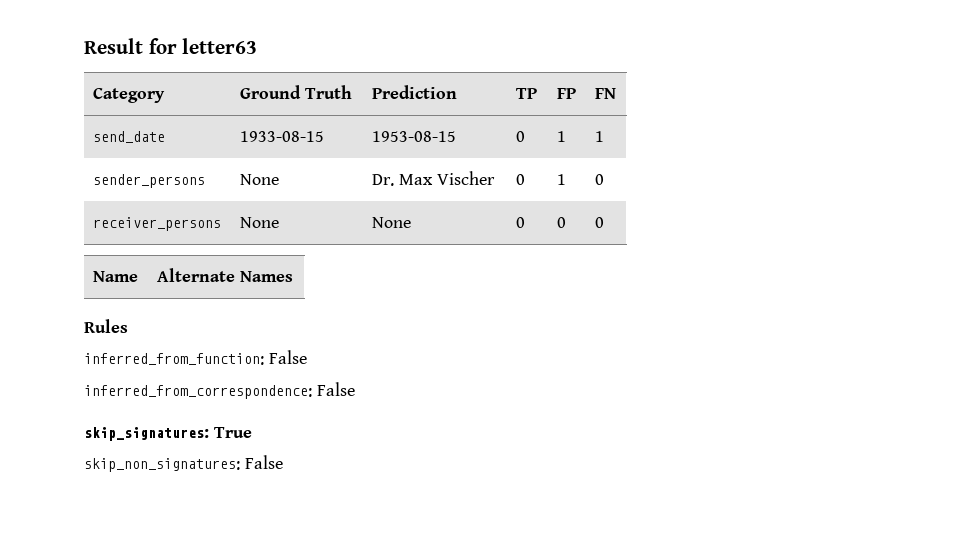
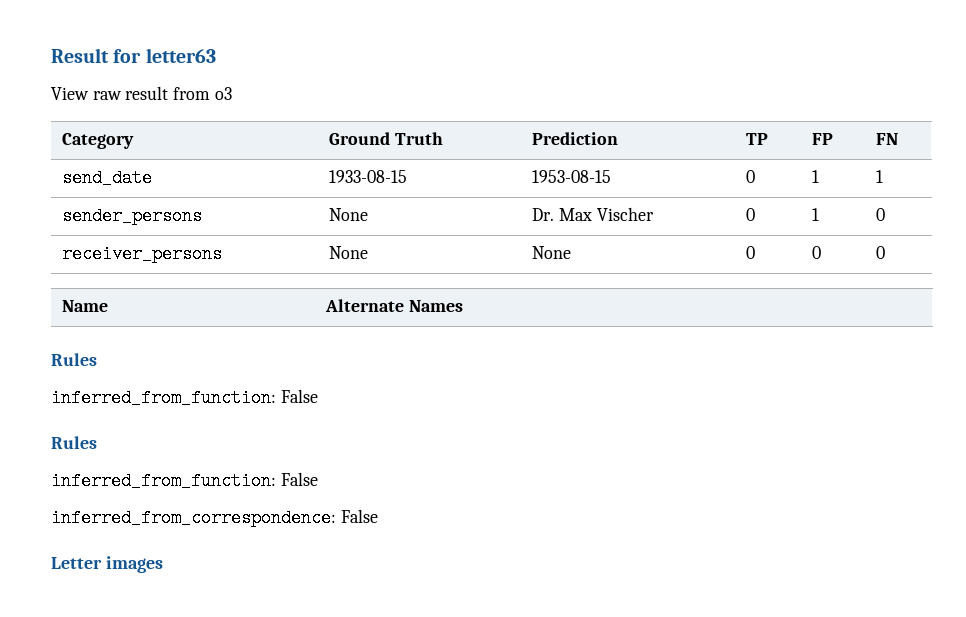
(258, 46) none -> [51,86,232,100] // View raw result from o3
(307, 357) none -> [51,436,97,449] [51,472,318,490] // Rules // inferred_from_function: False
[84,427,252,441] [84,455,283,472] skip_signatures: True // skip_non_signatures: False -> [51,556,163,573] Letter images

